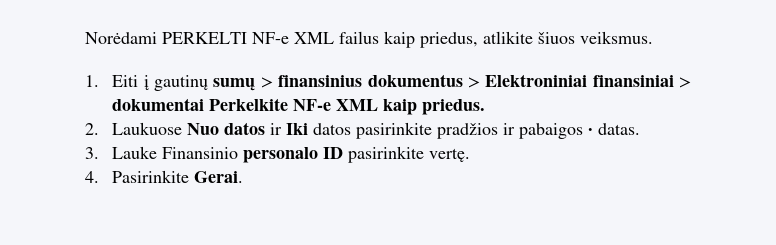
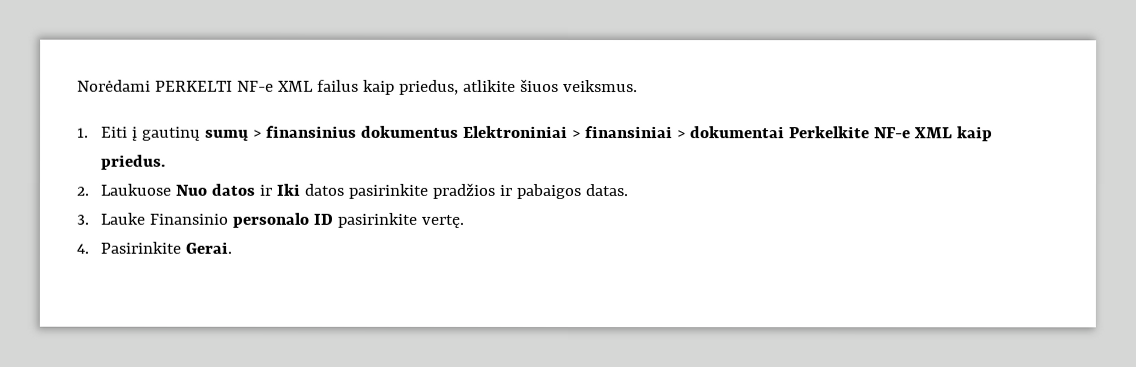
[467,74,588,88] > Elektroniniai -> [462,125,581,139] Elektroniniai >
[588,127,594,135] · -> (581, 191) none

